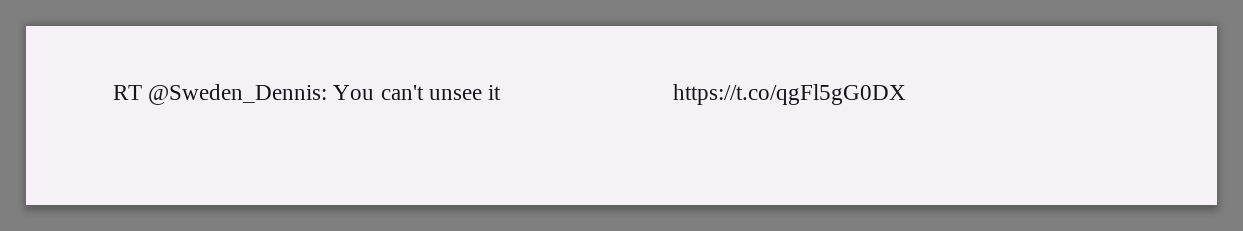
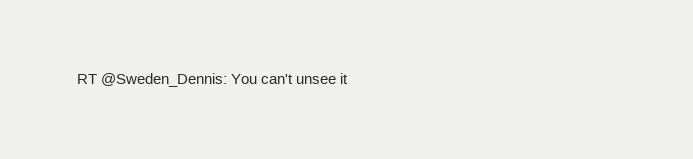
[673,84,906,105] https://t.co/qgFl5gG0DX -> (349, 78) none

